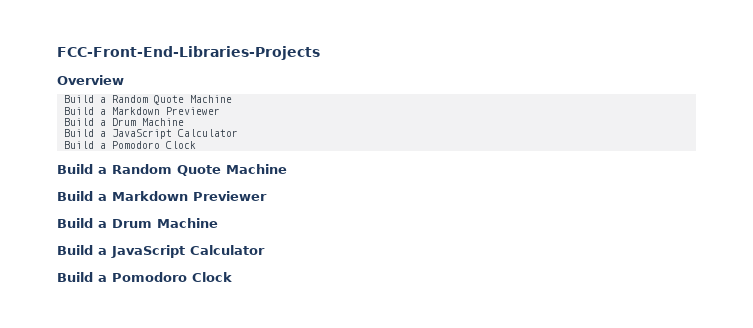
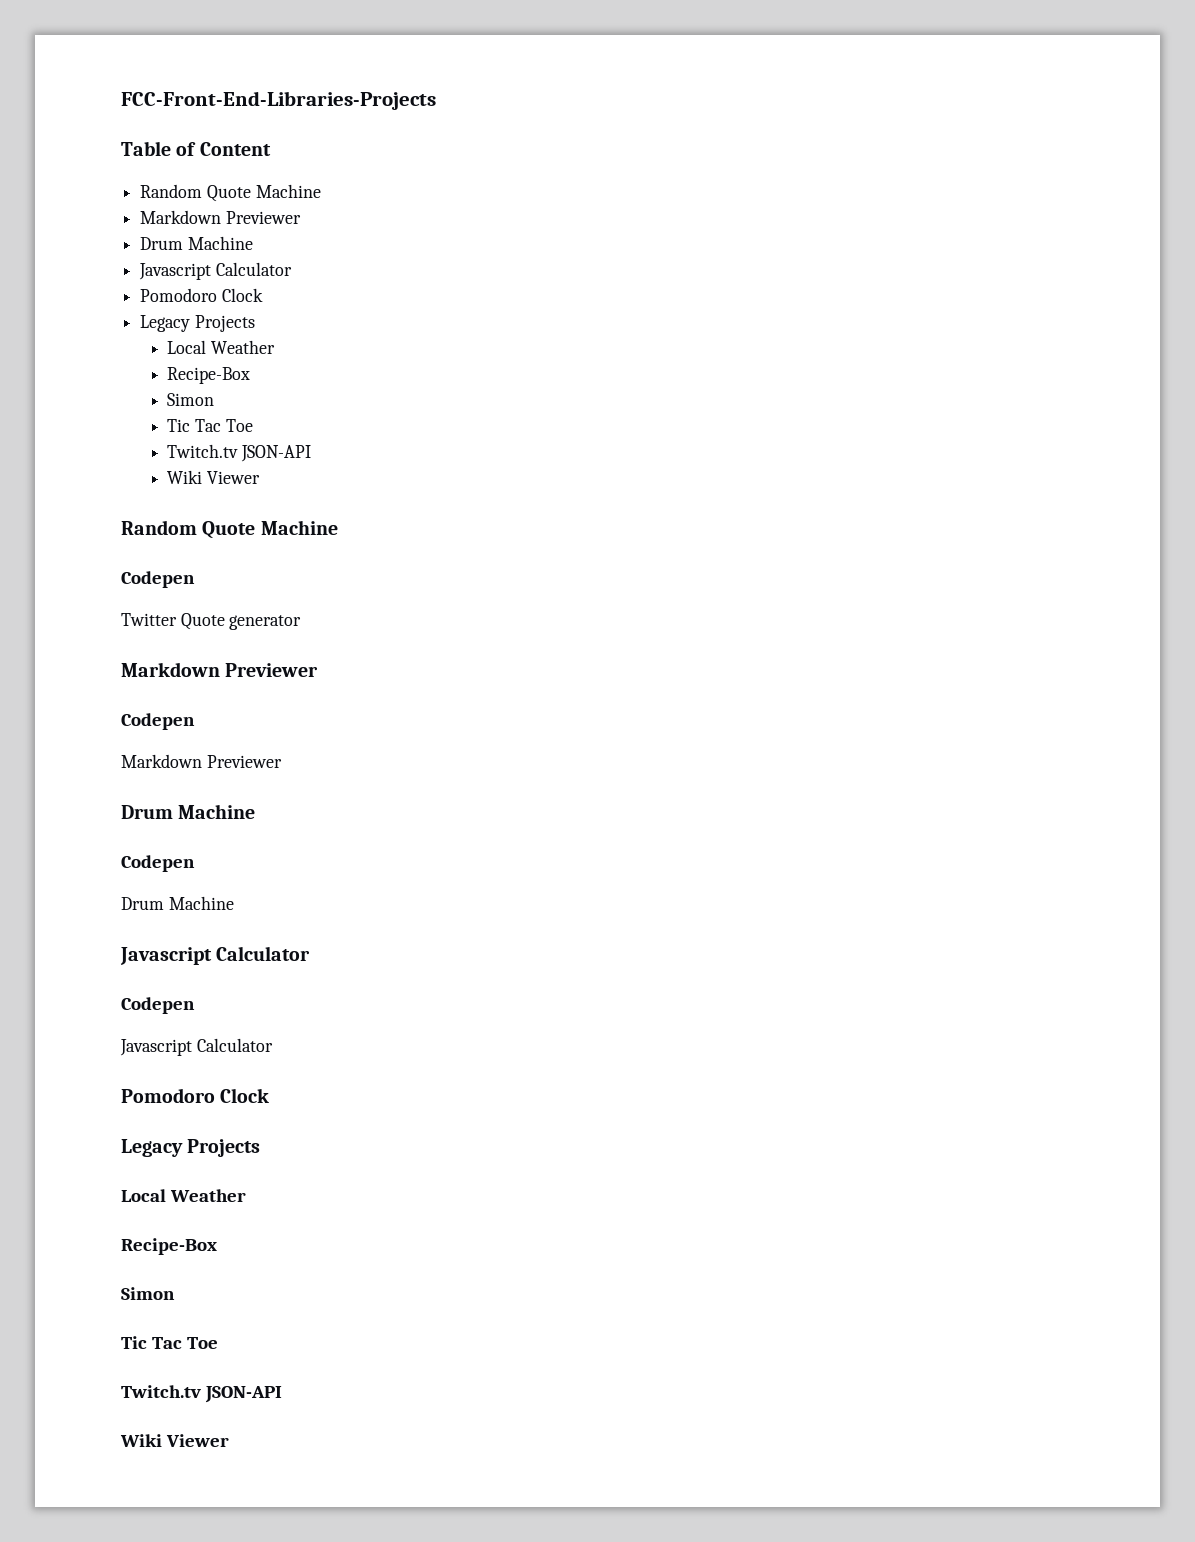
[57,75,124,85] [63,95,232,105] [63,107,220,115] [63,118,184,126] [63,129,238,139] [63,141,196,149] [57,164,287,176] [57,191,267,201] [57,218,218,228] [57,245,265,258] [57,272,232,282] Overview // Build a Random Quote Machine // Build a Markdown Previewer // Build a Drum Machine // Build a JavaScript Calculator // Build a Pomodoro Clock // Build a Random Quote Machine // Build a Markdown Previewer // Build a Drum Machine // Build a JavaScript Calculator // Build a Pomodoro Clock -> [121,141,271,156] [140,184,321,202] [140,210,301,224] [140,236,253,250] [139,262,292,280] [140,288,263,302] [140,315,255,332] [167,340,276,354] [167,367,251,384] [167,393,215,406] [167,419,253,432] [167,444,312,462] [167,470,261,484] [121,520,338,539] [121,571,195,588] [121,613,302,630] [121,662,319,677] [121,713,195,730] [121,754,282,768] [121,804,256,819] [121,855,195,872] [121,896,234,910] [120,946,311,965] [121,997,195,1014] [120,1038,273,1056] [121,1088,270,1103] [121,1139,261,1157] [121,1189,246,1202] [121,1238,217,1255] [121,1287,175,1300] [121,1336,218,1349] [121,1385,282,1403] [120,1434,229,1447] Table of Content // Random Quote Machine // Markdown Previewer // Drum Machine // Javascript Calculator // Pomodoro Clock // Legacy Projects // Local Weather // Recipe-Box // Simon // Tic Tac Toe // Twitch.tv JSON-API // Wiki Viewer // Random Quote Machine // Codepen // Twitter Quote generator // Markdown Previewer // Codepen // Markdown Previewer // Drum Machine // Codepen // Drum Machine // Javascript Calculator // Codepen // Javascript Calculator // Pomodoro Clock // Legacy Projects // Local Weather // Recipe-Box // Simon // Tic Tac Toe // Twitch.tv JSON-API // Wiki Viewer

